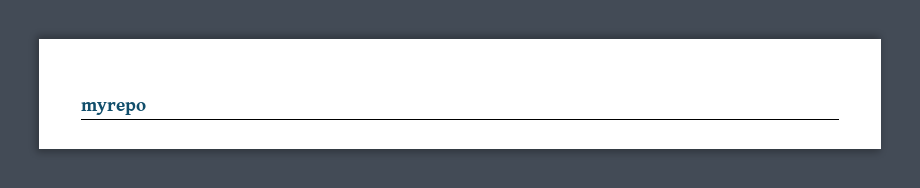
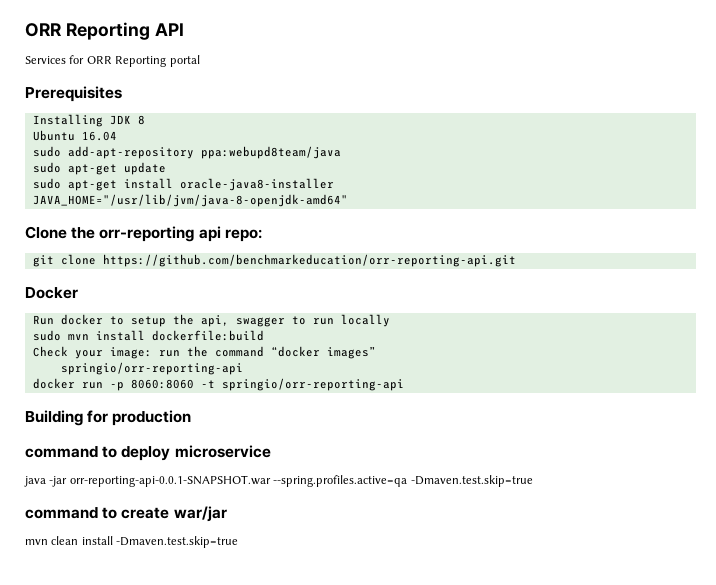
[81,102,146,115] myrepo -> [25,22,184,40] [25,55,200,67] [25,86,122,102] [32,114,145,127] [32,130,117,141] [32,146,341,159] [32,162,166,175] [32,178,334,191] [32,194,348,207] [25,226,262,242] [32,254,516,267] [25,287,78,299] [32,314,390,327] [32,330,264,341] [32,346,376,359] [60,362,243,375] [32,378,404,391] [25,410,192,426] [25,445,271,461] [24,475,533,487] [25,506,227,522] [25,536,239,548] ORR Reporting API // Services for ORR Reporting portal // Prerequisites // Installing JDK 8 // Ubuntu 16.04 // sudo add-apt-repository ppa:webupd8team/java // sudo apt-get update // sudo apt-get install oracle-java8-installer // JAVA_HOME="/usr/lib/jvm/java-8-openjdk-amd64" // Clone the orr-reporting api repo: // git clone https://github.com/benchmarkeducation/orr-reporting-api.git // Docker // Run docker to setup the api, swagger to run locally // sudo mvn install dockerfile:build // Check your image: run the command “docker images” // springio/orr-reporting-api // docker run -p 8060:8060 -t springio/orr-reporting-api // Building for production // command to deploy microservice // java -jar orr-reporting-api-0.0.1-SNAPSHOT.war --spring.profiles.active=qa -Dmaven.test.skip=true // command to create war/jar // mvn clean install -Dmaven.test.skip=true

